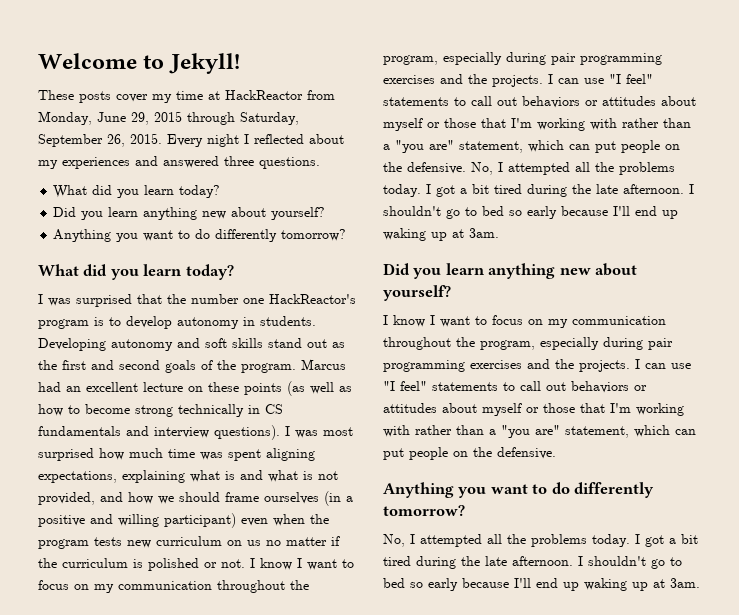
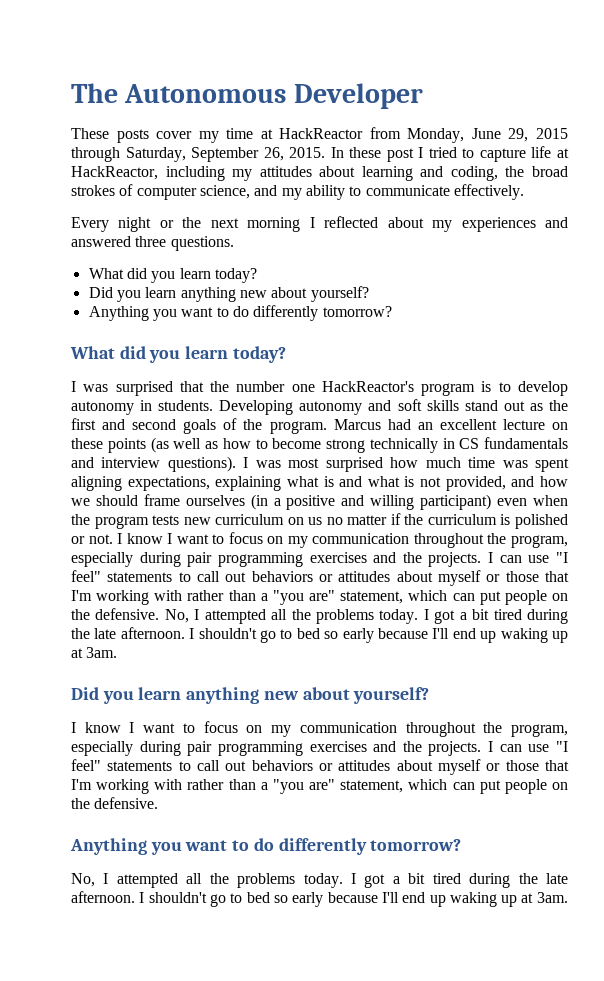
[38,53,240,74] Welcome to Jekyll! -> [71,83,423,109] The Autonomous Developer
[167,134,239,147] Every night -> [330,146,570,162] [71,166,568,181] [71,184,524,200] [71,217,301,232] In these post I tried to capture life at HackReactor, including my attitudes about learning and coding, the broad strokes of computer science, and my ability to communicate effectively. // Every night or the next morning

